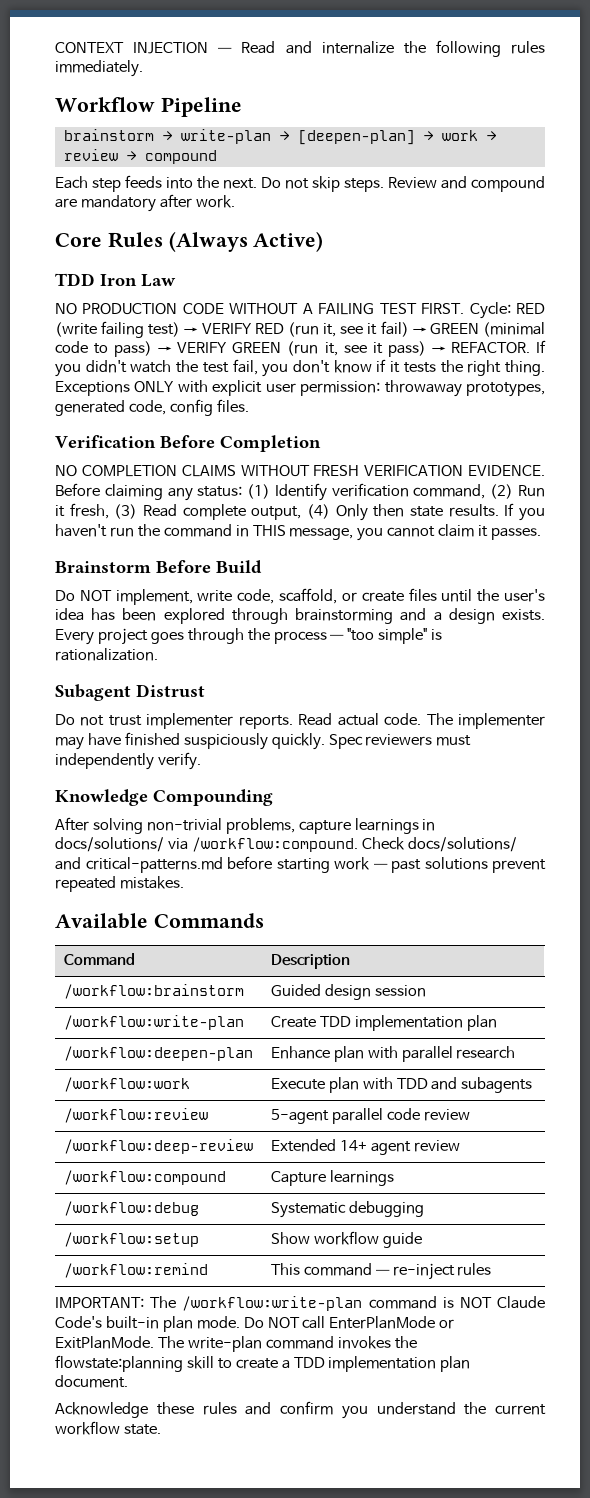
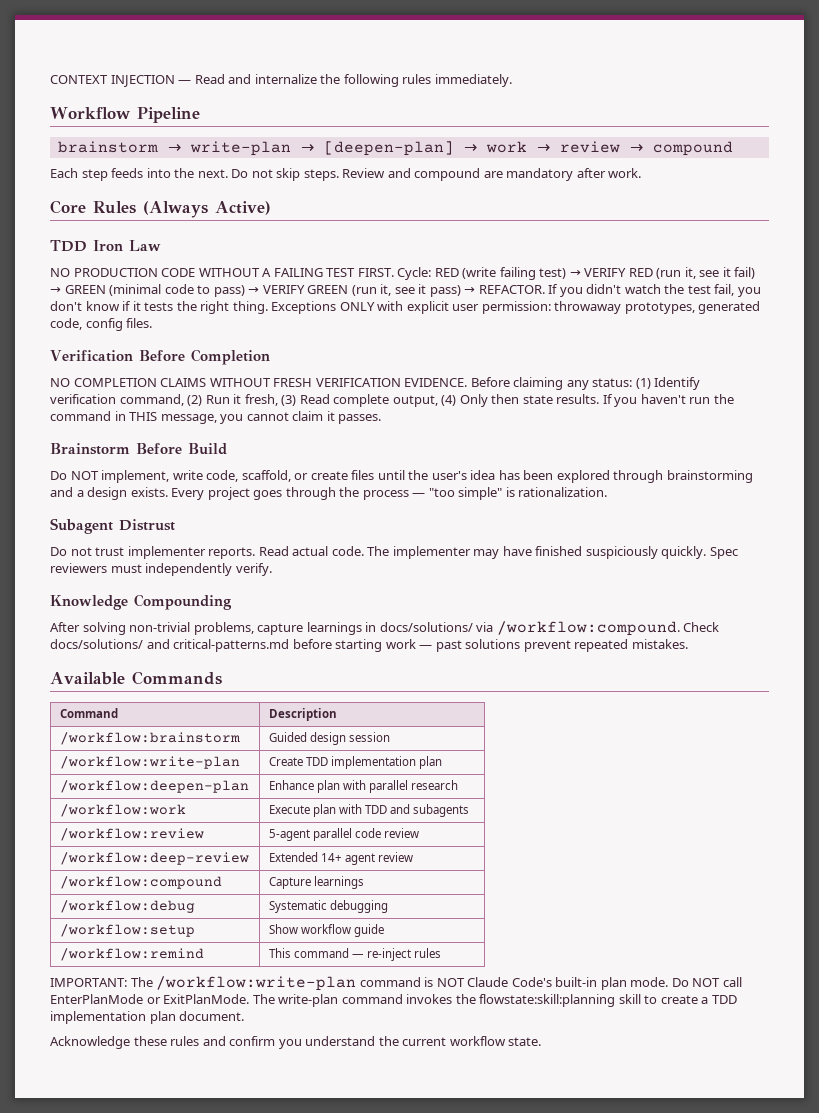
[55,1355,183,1372] flowstate:planning -> [479,994,616,1007] flowstate:skill:planning

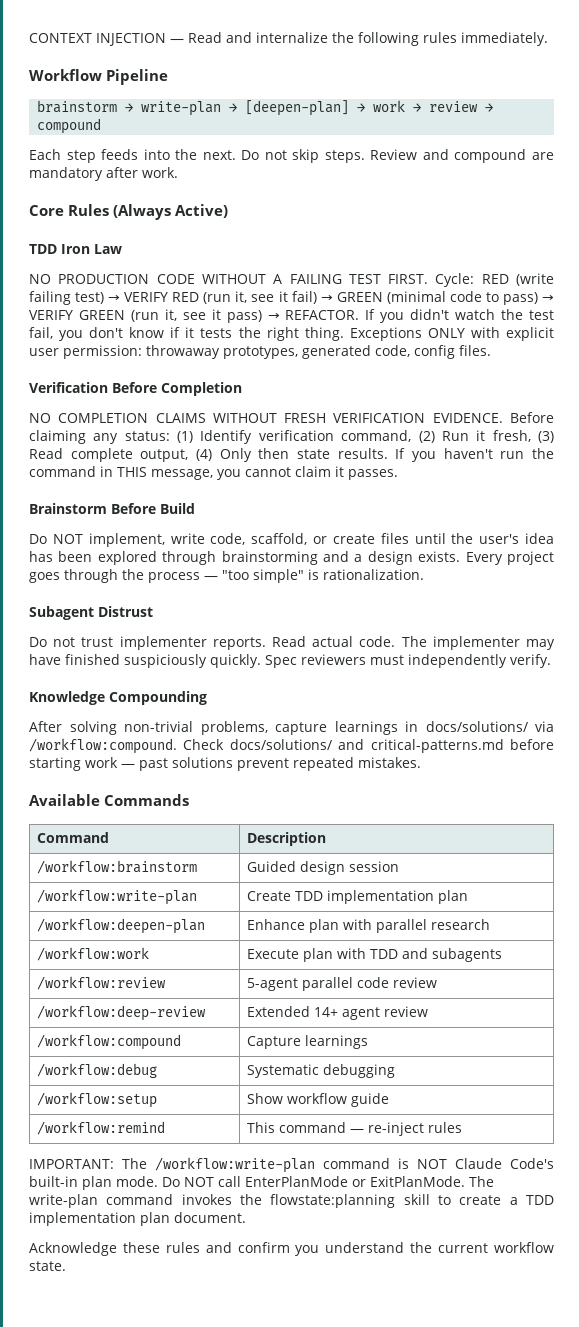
[479,994,616,1007] flowstate:skill:planning -> [270,1194,396,1208] flowstate:planning

